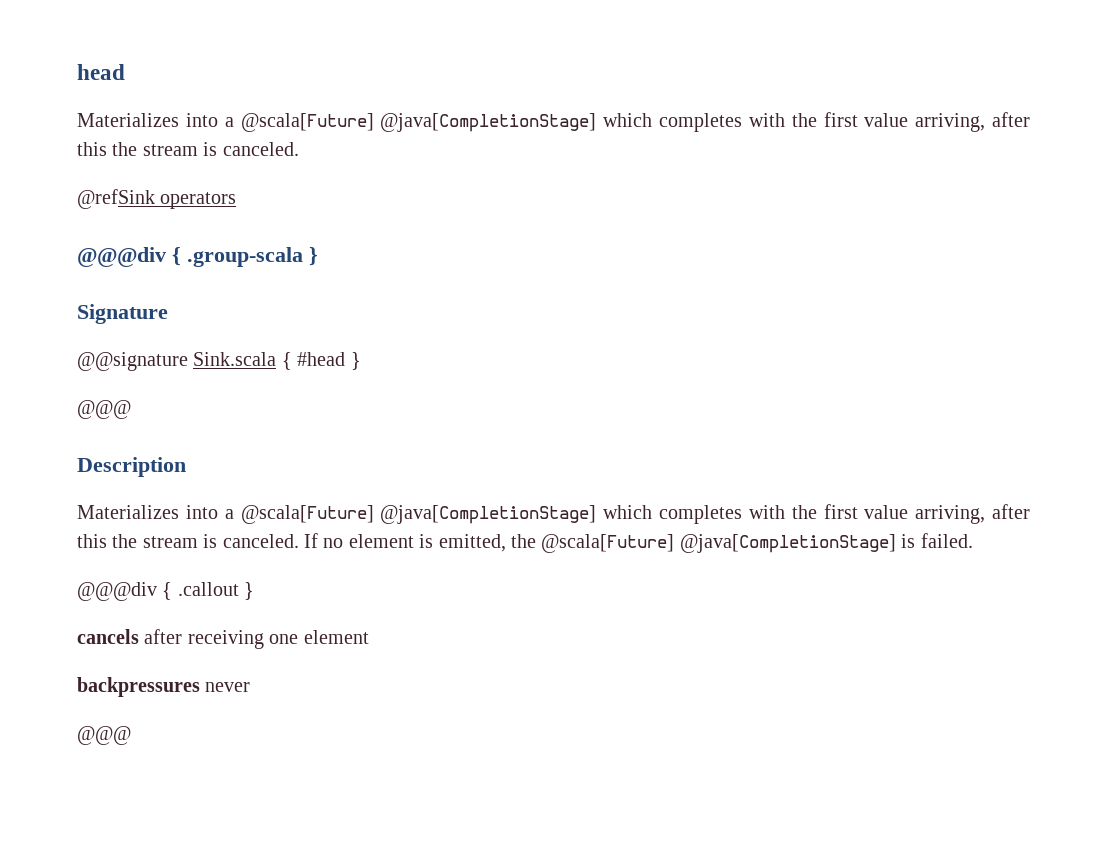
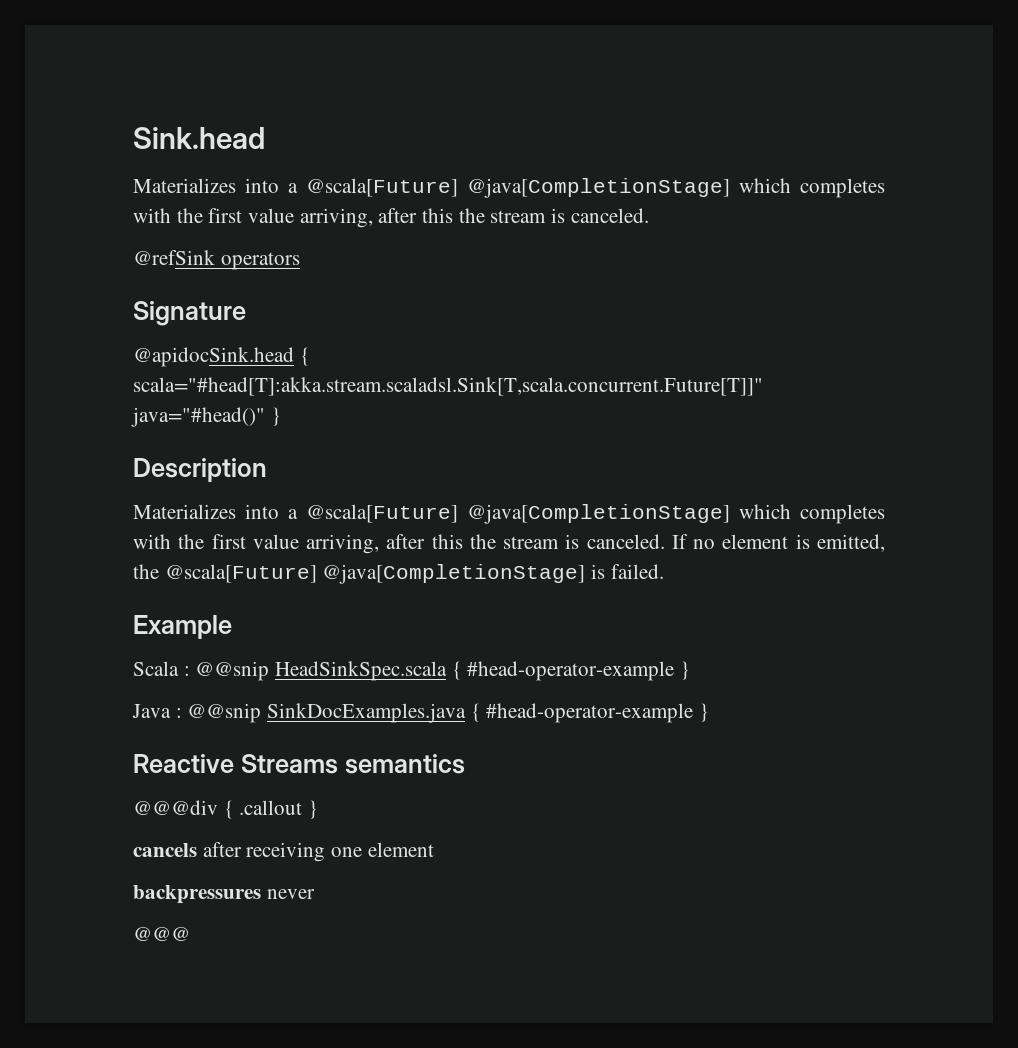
[77,64,125,80] head -> [133,127,265,149] Sink.head
[77,247,318,267] [77,304,168,324] [77,352,361,371] [77,400,131,419] @@@div { .group-scala } // Signature // @@signature Sink.scala { #head } // @@@ -> [133,301,246,326] [133,347,310,367] [133,377,763,396] [131,407,281,427] Signature // @apidocSink.head { scala="#head[T]:akka.stream.scaladsl.Sink[T,scala.concurrent.Future[T]]" java="#head()" }
(973, 540) none -> [133,615,232,639] [133,661,691,681] [132,703,710,723] [133,754,465,774] // Example // Scala : @@snip HeadSinkSpec.scala { #head-operator-example } // Java : @@snip SinkDocExamples.java { #head-operator-example } // Reactive Streams semantics

